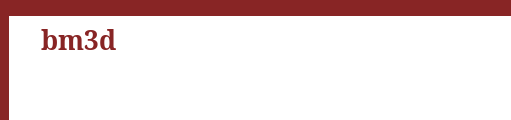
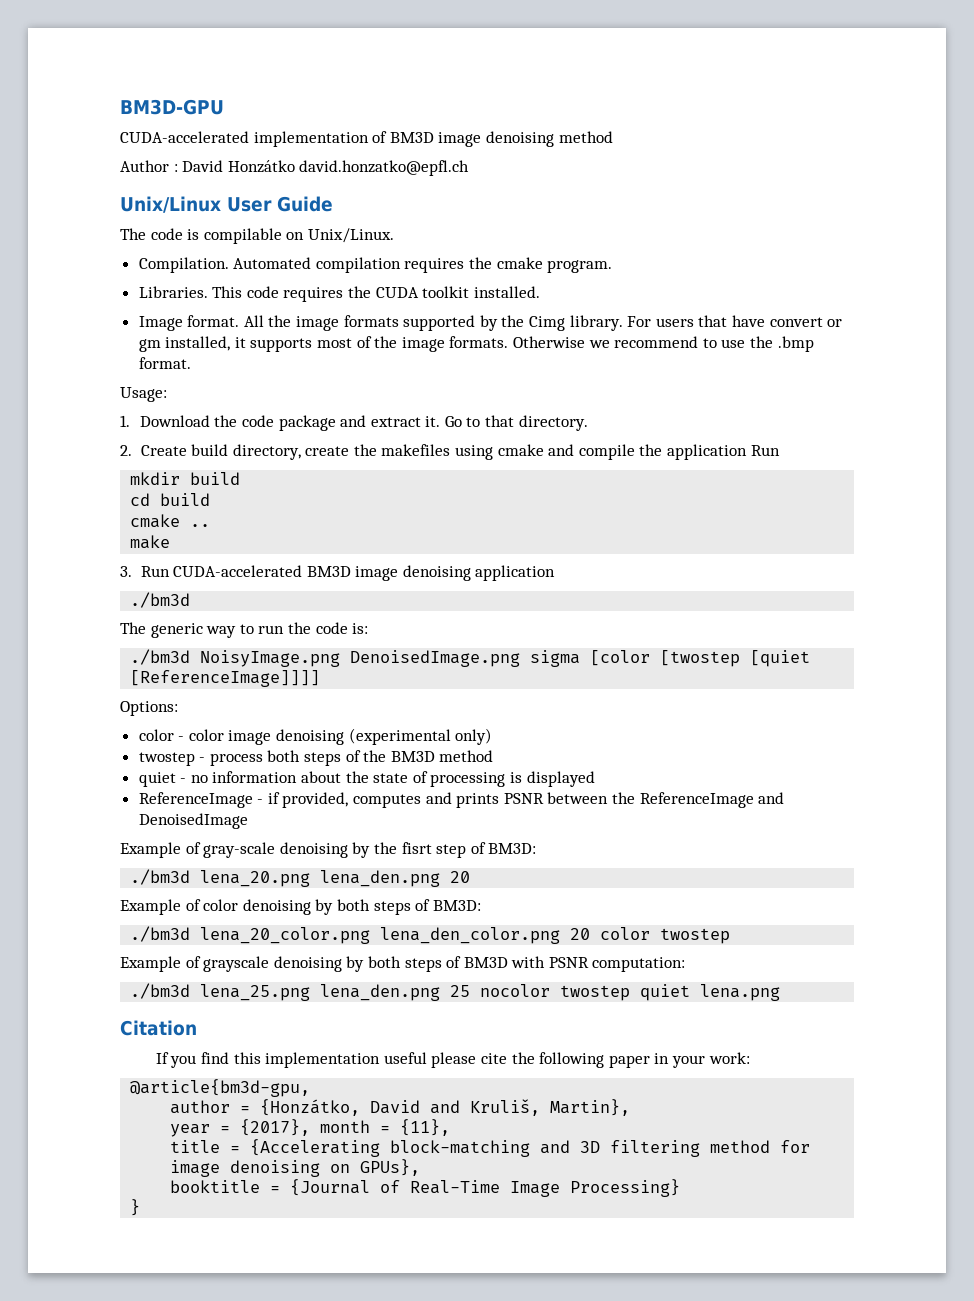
[41,29,116,50] bm3d -> [120,99,224,115] [120,131,613,147] [120,160,470,176] [120,196,333,213] [120,228,394,244] [138,257,613,273] [138,286,540,302] [138,315,843,331] [138,336,814,352] [138,357,191,369] [120,387,167,402] [120,415,588,431] [120,444,780,460] [130,472,241,485] [130,493,211,506] [130,514,211,528] [130,535,171,549] [120,565,556,581] [130,592,191,608] [120,622,369,638] [130,649,811,667] [130,670,321,687] [120,701,178,716] [138,728,493,745] [138,750,494,766] [138,771,595,787] [138,792,785,808] [138,813,248,829] [120,842,537,858] [130,869,471,887] [120,899,481,915] [130,926,731,944] [120,956,686,972] [130,983,781,1001] [120,1020,197,1036] [155,1052,750,1068] [130,1079,311,1097] [170,1099,631,1116] [170,1119,451,1137] [170,1139,811,1157] [170,1159,421,1177] [170,1179,681,1197] [130,1199,141,1216] BM3D-GPU // CUDA-accelerated implementation of BM3D image denoising method // Author : David Honzátko david.honzatko@epfl.ch // Unix/Linux User Guide // The code is compilable on Unix/Linux. // Compilation. Automated compilation requires the cmake program. // Libraries. This code requires the CUDA toolkit installed. // Image format. All the image formats supported by the Cimg library. For users that have convert or gm installed, it supports most of the image formats. Otherwise we recommend to use the .bmp format. // Usage: // 1. Download the code package and extract it. Go to that directory. // 2. Create build directory, create the makefiles using cmake and compile the application Run // mkdir build // cd build // cmake .. // make // 3. Run CUDA-accelerated BM3D image denoising application // ./bm3d // The generic way to run the code is: // ./bm3d NoisyImage.png DenoisedImage.png sigma [color [twostep [quiet [ReferenceImage]]]] // Options: // color - color image denoising (experimental only) // twostep - process both steps of the BM3D method // quiet - no information about the state of processing is displayed // ReferenceImage - if provided, computes and prints PSNR between the ReferenceImage and DenoisedImage // Example of gray-scale denoising by the fisrt step of BM3D: // ./bm3d lena_20.png lena_den.png 20 // Example of color denoising by both steps of BM3D: // ./bm3d lena_20_color.png lena_den_color.png 20 color twostep // Example of grayscale denoising by both steps of BM3D with PSNR computation: // ./bm3d lena_25.png lena_den.png 25 nocolor twostep quiet lena.png // Citation // If you find this implementation useful please cite the following paper in your work: // @article{bm3d-gpu, // author = {Honzátko, David and Kruliš, Martin}, // year = {2017}, month = {11}, // title = {Accelerating block-matching and 3D filtering method for image denoising on GPUs}, // booktitle = {Journal of Real-Time Image Processing} // }

